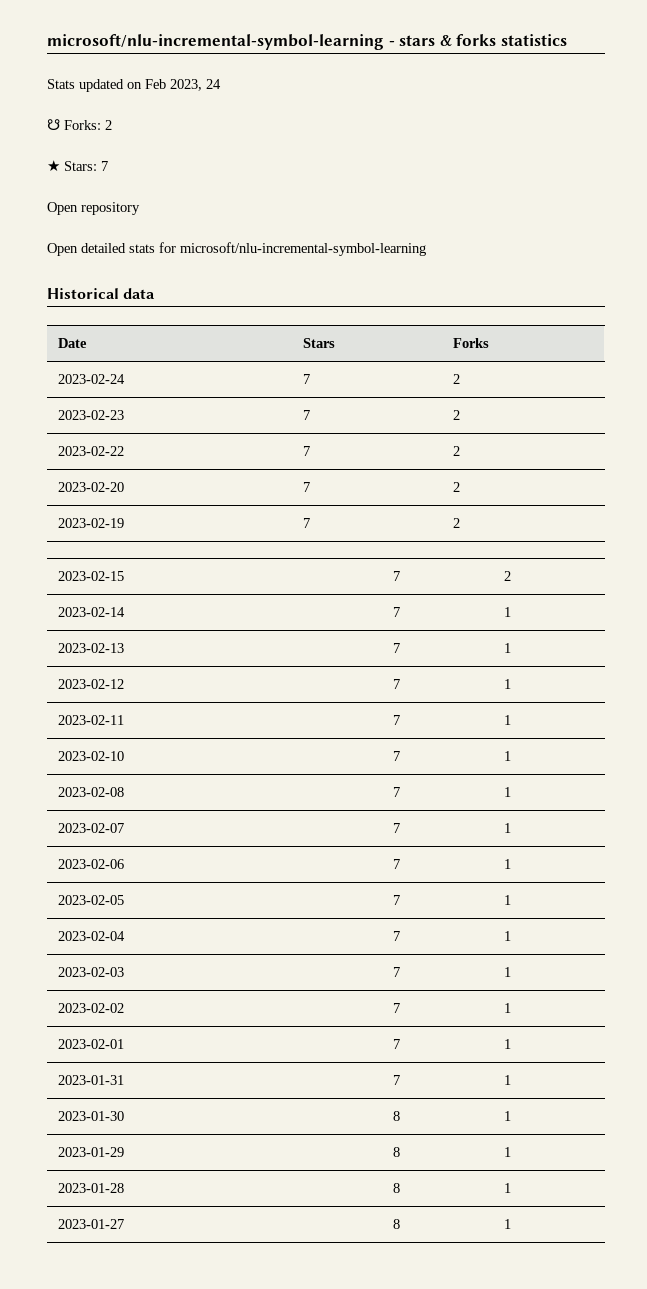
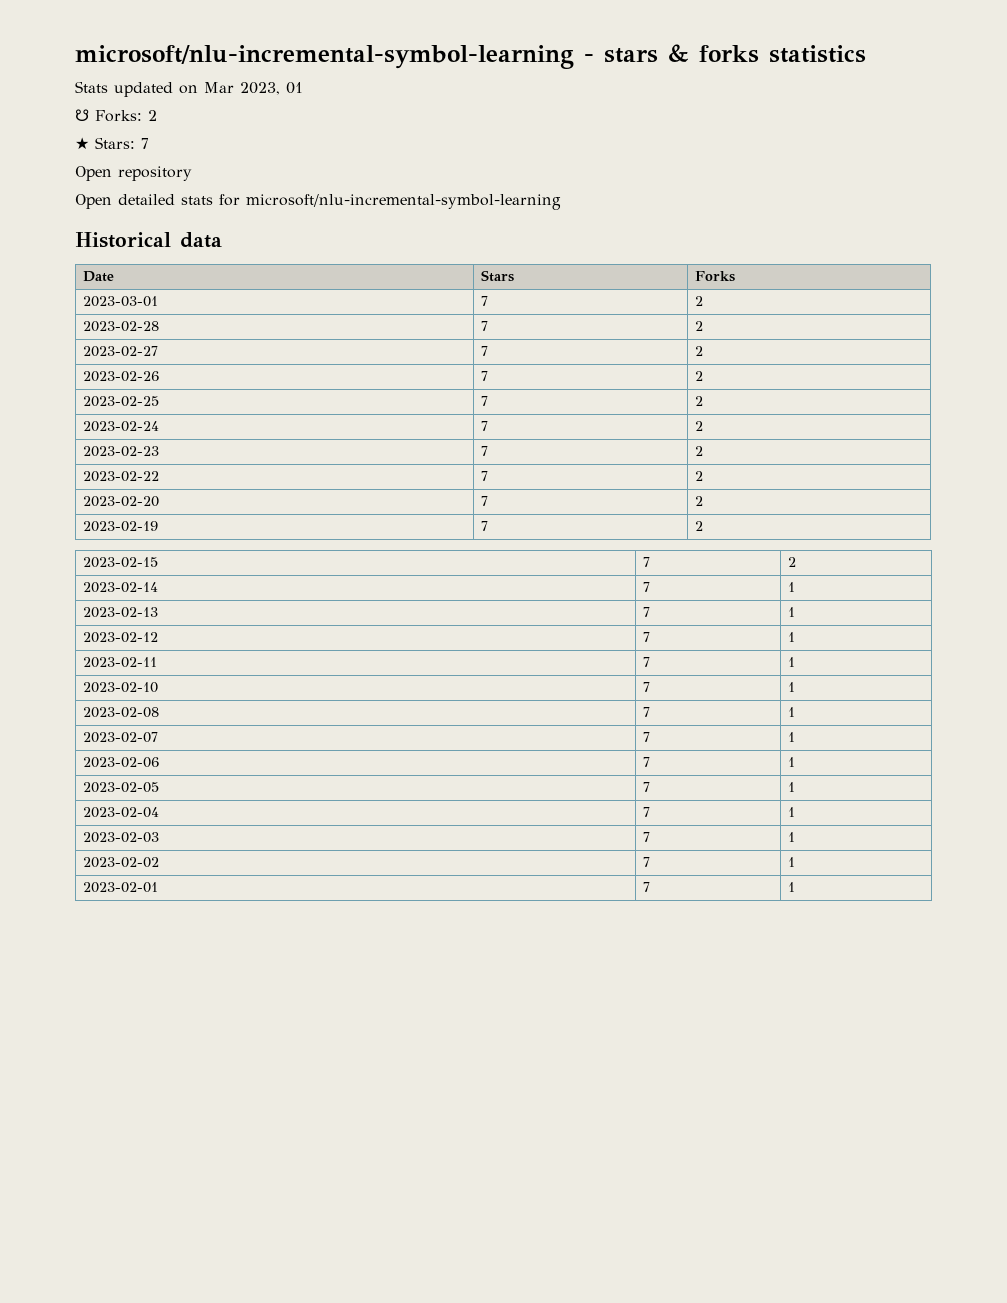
[145,79,221,91] Feb 2023, 24 -> [204,82,303,95] Mar 2023, 01
(489, 343) none -> [83,296,159,307] [481,296,489,306] [695,296,704,306] [83,321,160,332] [481,321,489,331] [695,321,704,331] [83,346,159,357] [481,346,489,356] [695,346,704,356] [83,371,160,382] [481,371,489,381] [695,371,704,381] [83,396,160,407] [481,396,489,406] [695,396,704,406] // 2023-03-01 | 7 | 2 // 2023-02-28 | 7 | 2 // 2023-02-27 | 7 | 2 // 2023-02-26 | 7 | 2 // 2023-02-25 | 7 | 2
[57,1075,124,1085] [392,1075,400,1085] [503,1075,511,1085] [57,1111,124,1121] [392,1111,400,1121] [503,1111,511,1121] [57,1147,124,1157] [392,1147,400,1157] [503,1147,511,1157] [57,1183,124,1193] [392,1183,400,1193] [503,1183,511,1193] [57,1219,124,1229] [392,1219,400,1229] [503,1219,511,1229] // 2023-01-31 | 7 | 1 // 2023-01-30 | 8 | 1 // 2023-01-29 | 8 | 1 // 2023-01-28 | 8 | 1 // 2023-01-27 | 8 | 1 -> (796, 887) none

